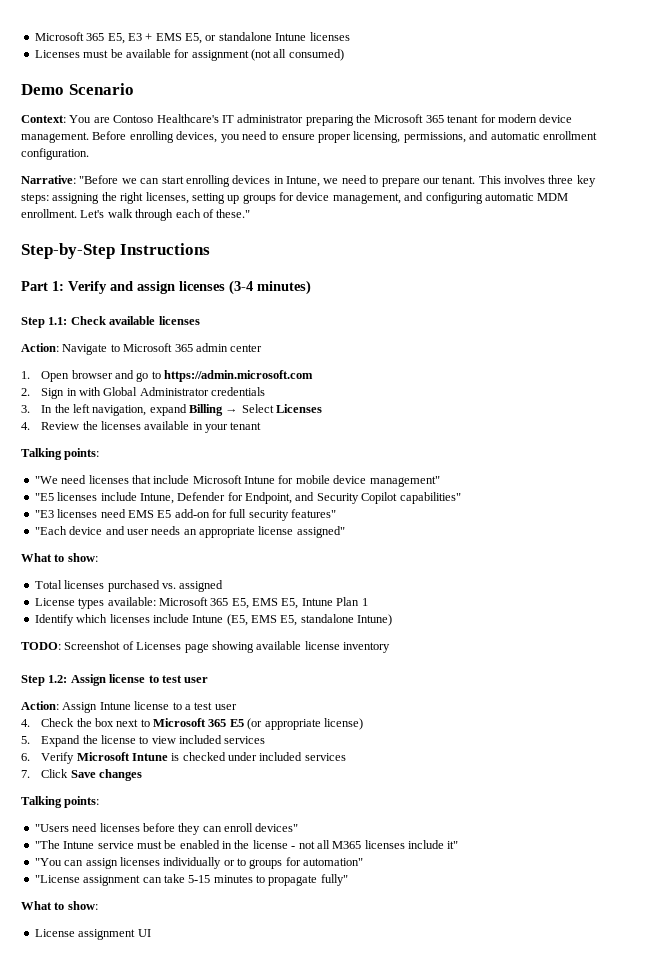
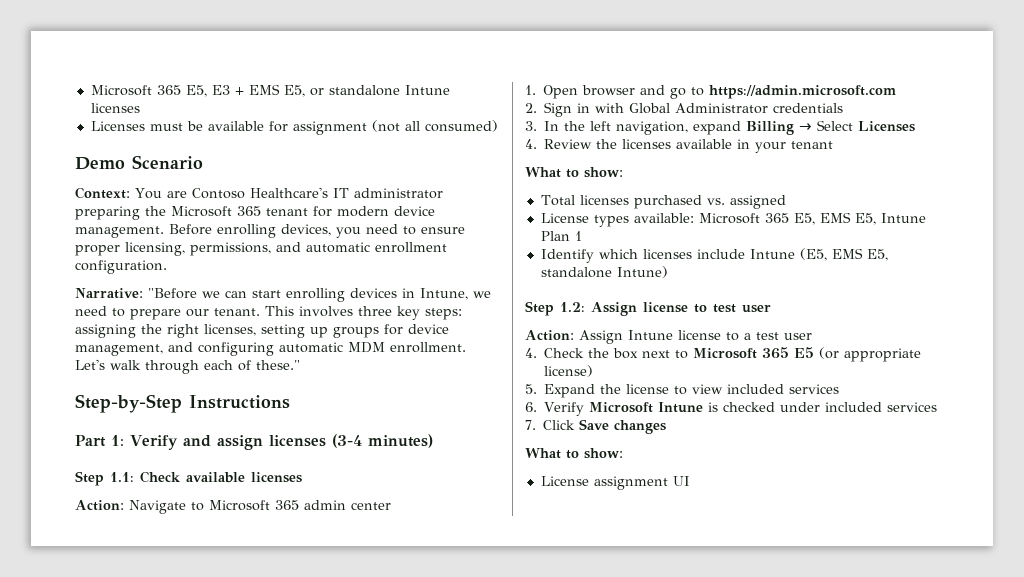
[21,448,100,460] [34,475,440,487] [34,492,461,504] [34,509,337,521] [34,526,345,538] // Talking points: // "We need licenses that include Microsoft Intune for mobile device management" // "E5 licenses include Intune, Defender for Endpoint, and Security Copilot capabilities" // "E3 licenses need EMS E5 add-on for full security features" // "Each device and user needs an appropriate license assigned" -> (834, 145) none
[21,641,390,653] // TODO: Screenshot of Licenses page showing available license inventory -> (668, 272) none
[21,796,100,808] [34,823,299,835] [34,840,459,849] [34,857,364,869] [34,874,348,886] // Talking points: // "Users need licenses before they can enroll devices" // "The Intune service must be enabled in the license - not all M365 licenses include it" // "You can assign licenses individually or to groups for automation" // "License assignment can take 5-15 minutes to propagate fully" -> (667, 427) none

